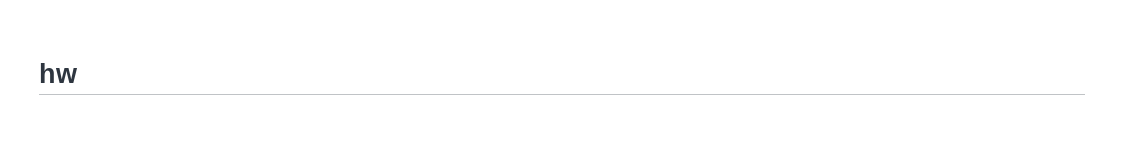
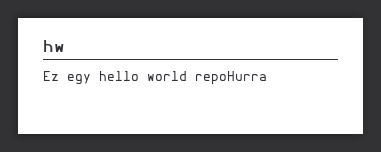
(78, 73) none -> [43,71,267,85] // Ez egy hello world repoHurra

